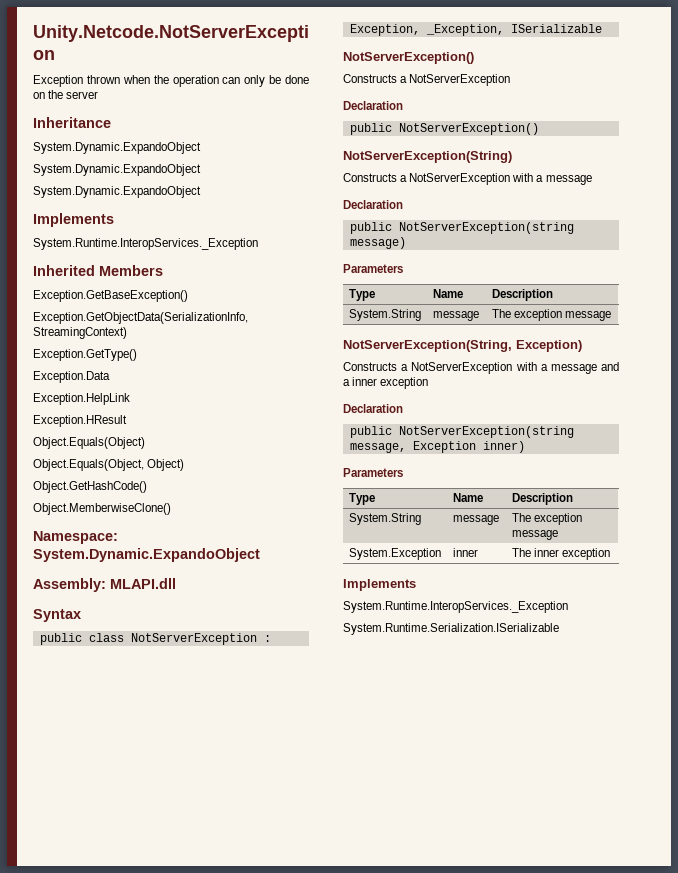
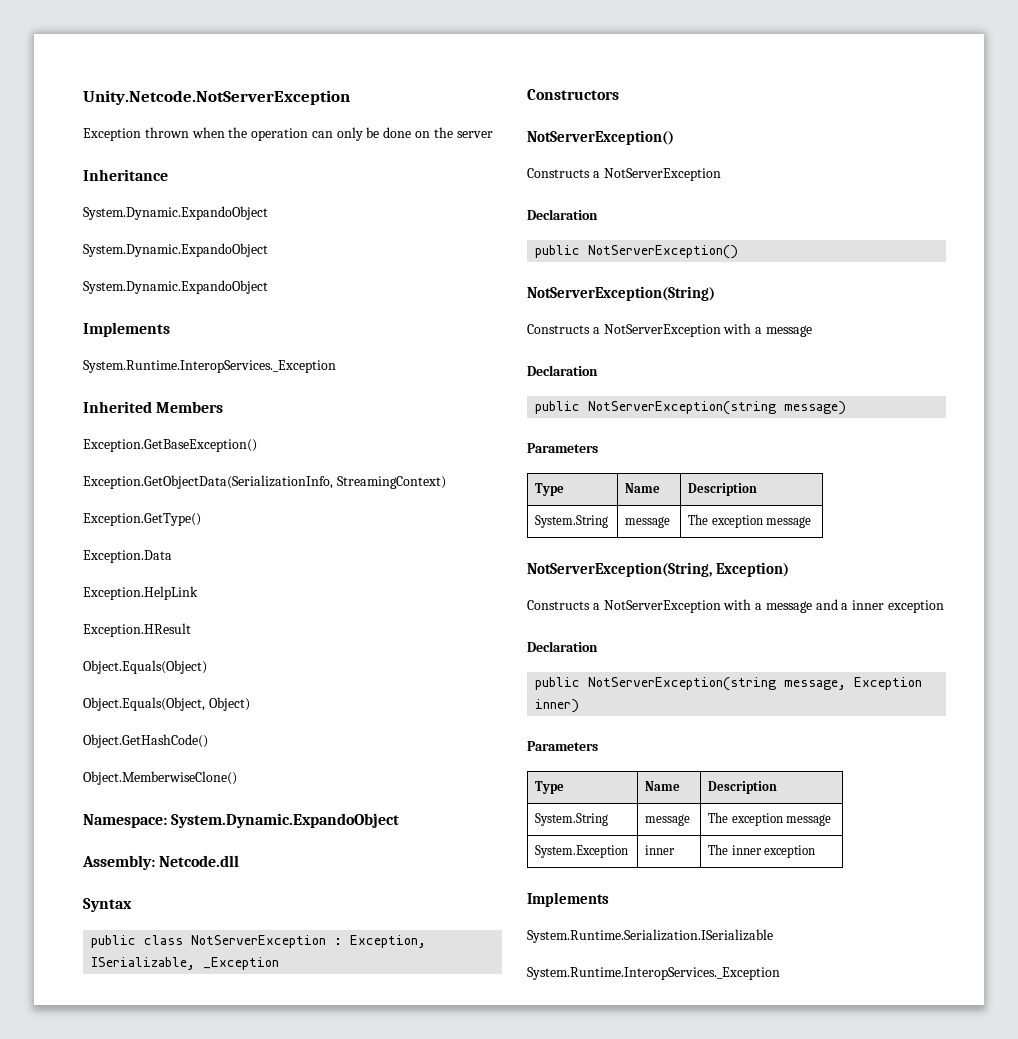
[110,578,176,589] MLAPI.dll -> [159,855,240,867] Netcode.dll
[425,24,602,36] _Exception, ISerializable -> [91,957,280,970] [527,89,619,100] ISerializable, _Exception // Constructors
[343,601,568,613] [343,623,559,635] // System.Runtime.InteropServices._Exception // System.Runtime.Serialization.ISerializable -> [527,929,773,943] [527,967,780,980] // System.Runtime.Serialization.ISerializable // System.Runtime.InteropServices._Exception

